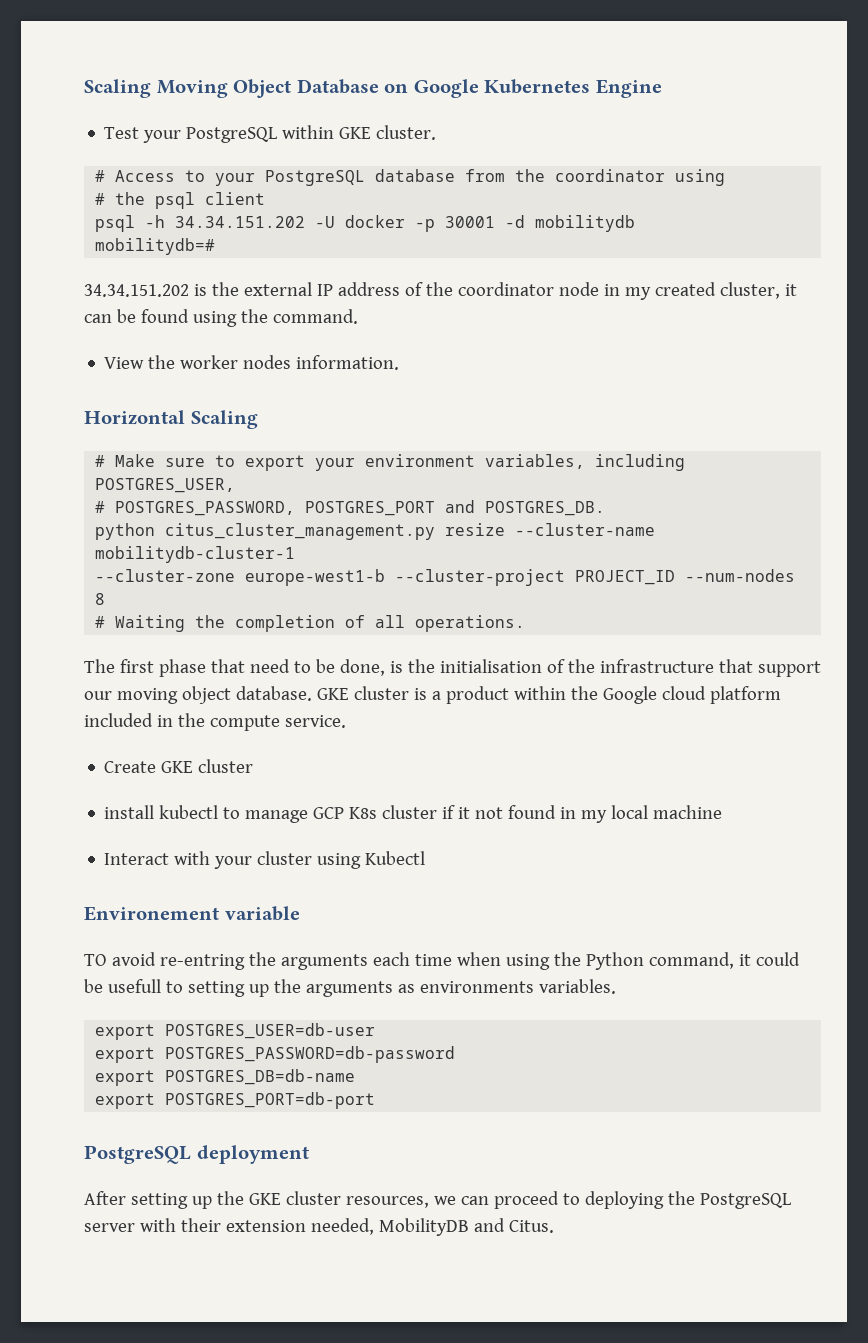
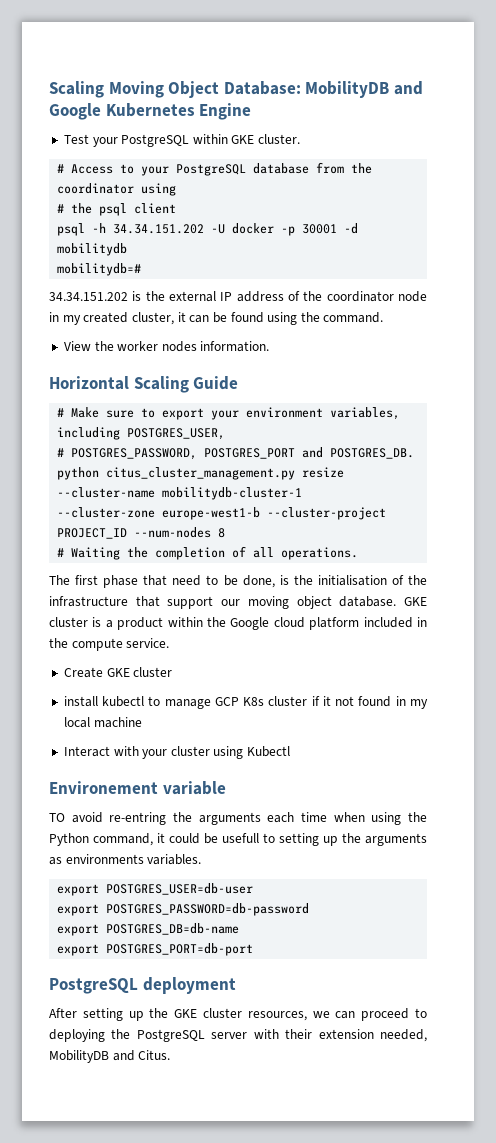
[296,79,409,94] Database on -> [223,81,423,98] Database: MobilityDB and
(258, 419) none -> [193,376,239,390] Guide

